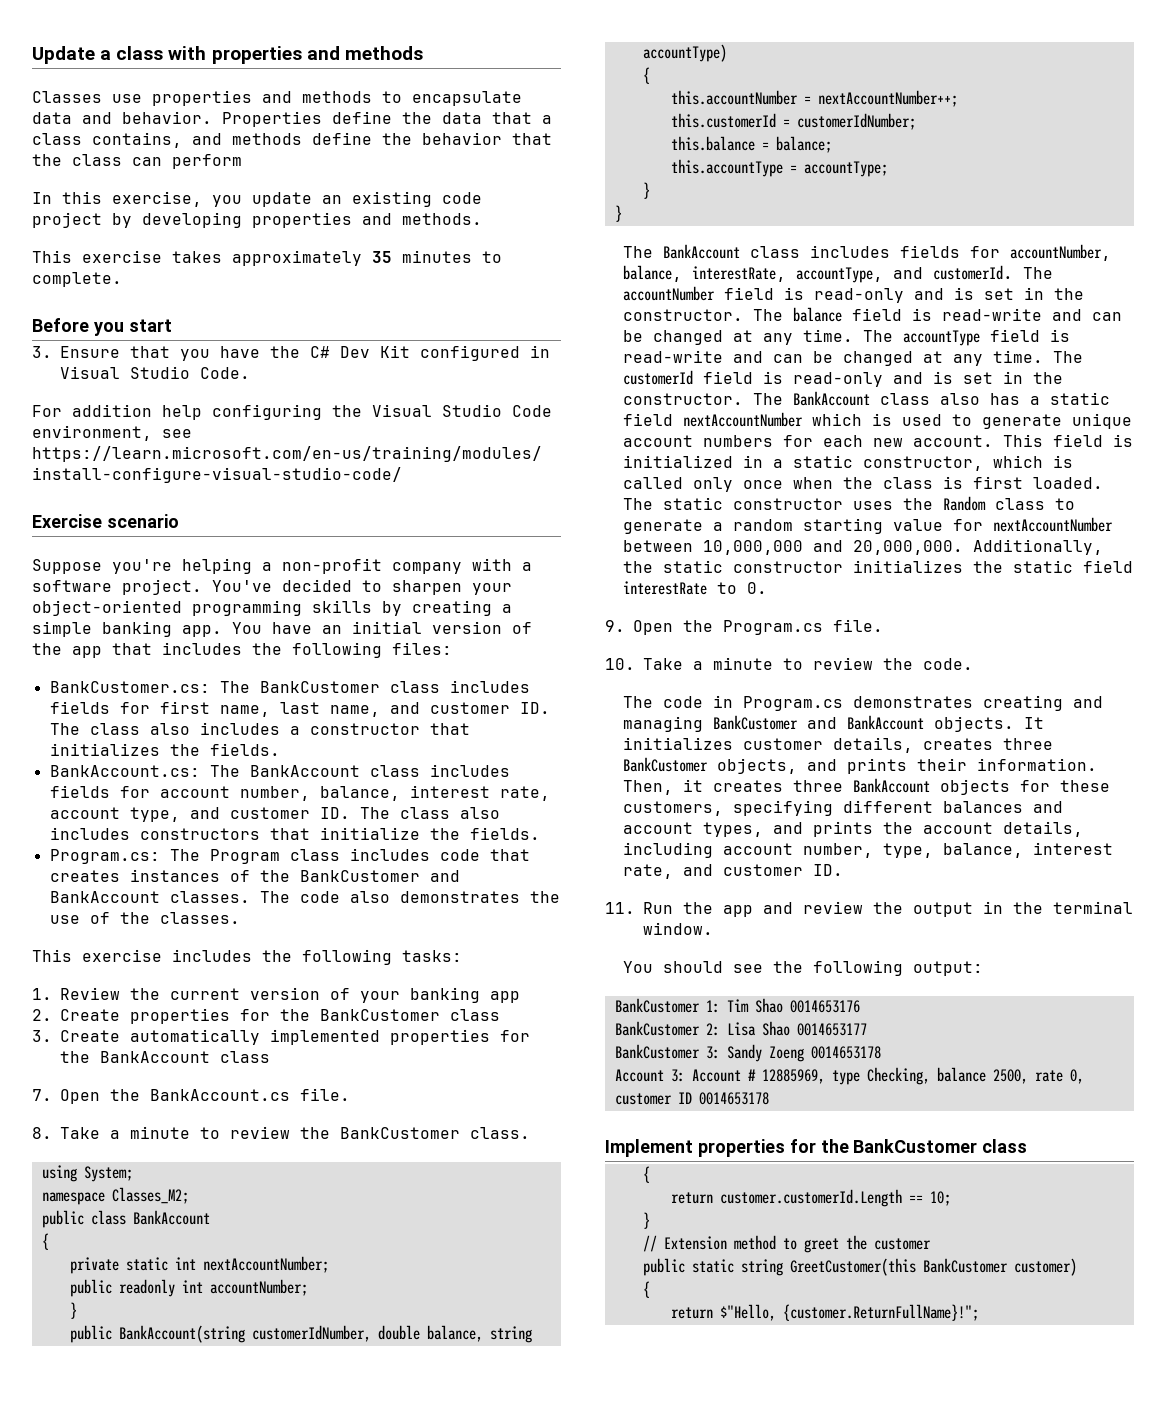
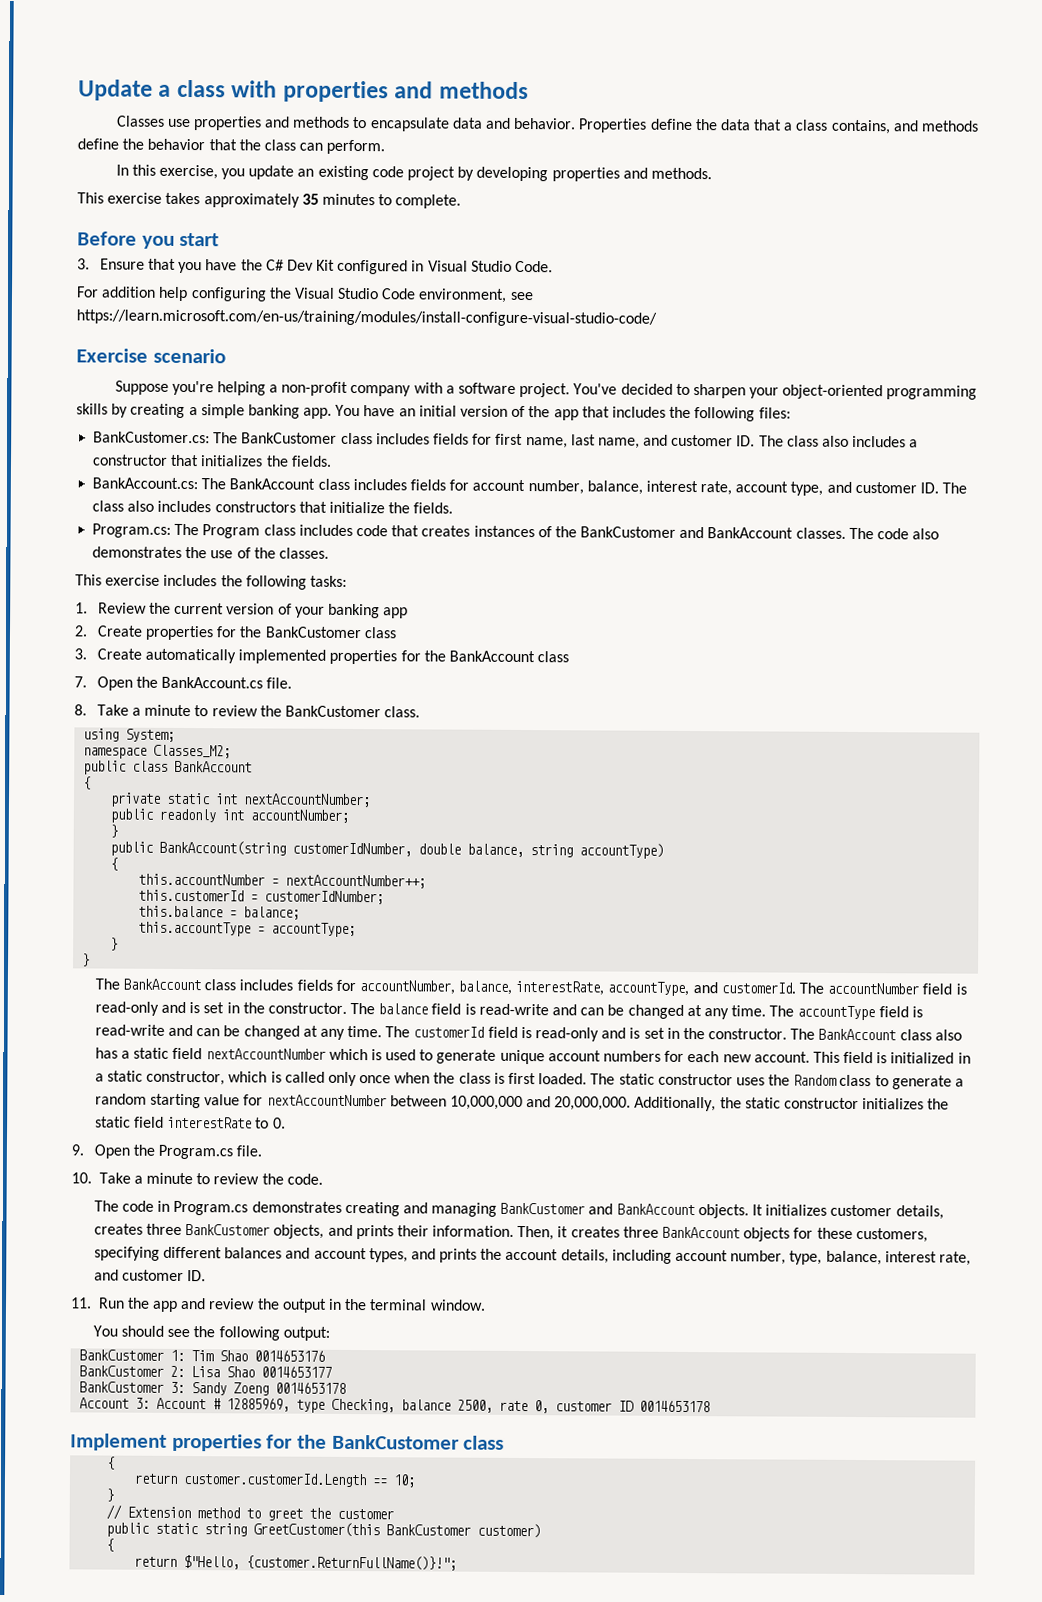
[172,154,242,169] perform -> [326,139,386,155] perform.
[782,1304,979,1321] {customer.ReturnFullName}!"; -> [246,1555,458,1571] {customer.ReturnFullName()}!";

